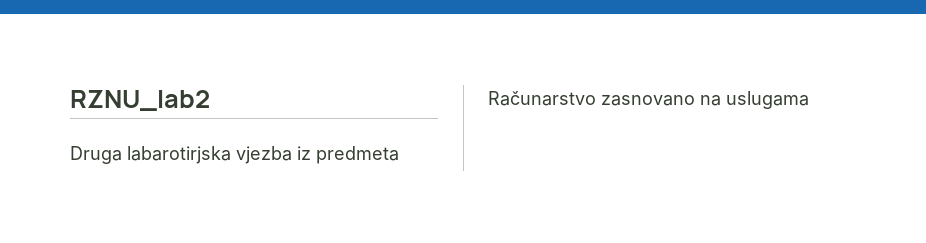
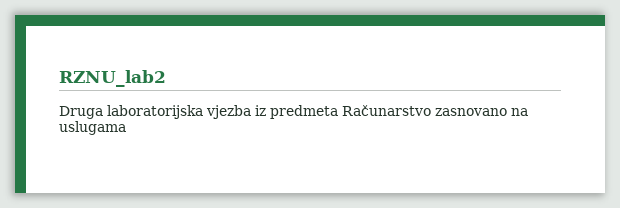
[127,146,231,164] labarotirjska -> [107,105,203,119] laboratorijska

